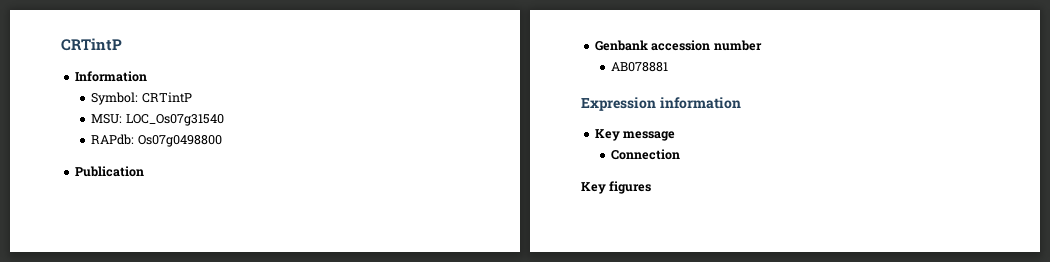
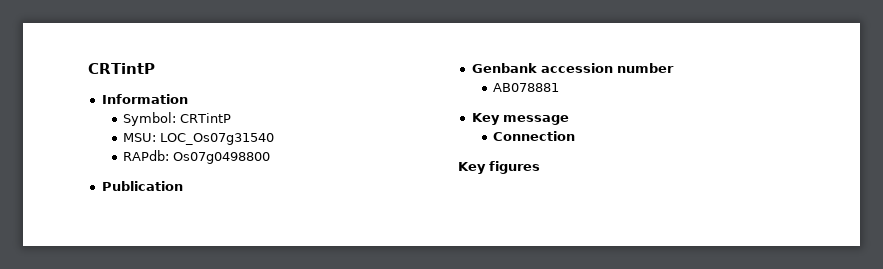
[581,97,741,111] // Expression information -> (560, 87) none

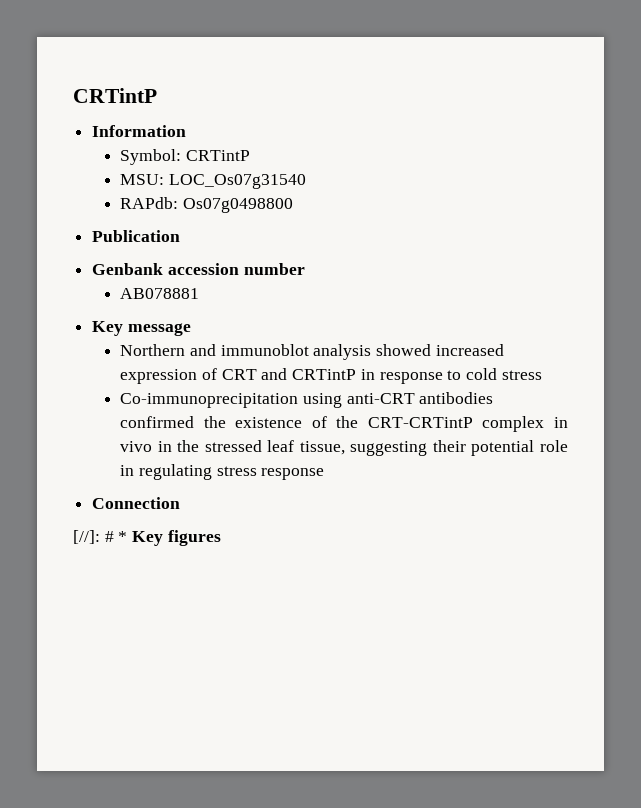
[493,131,576,141] Connection // -> [120,344,504,360] [120,368,542,384] [120,392,494,408] [120,416,568,432] [120,440,569,456] [120,464,325,480] [92,497,181,509] [73,530,128,544] Northern and immunoblot analysis showed increased expression of CRT and CRTintP in response to cold stress // Co-immunoprecipitation using anti-CRT antibodies confirmed the existence of the CRT-CRTintP complex in vivo in the stressed leaf tissue, suggesting their potential role in regulating stress response // Connection // [//]: # *

